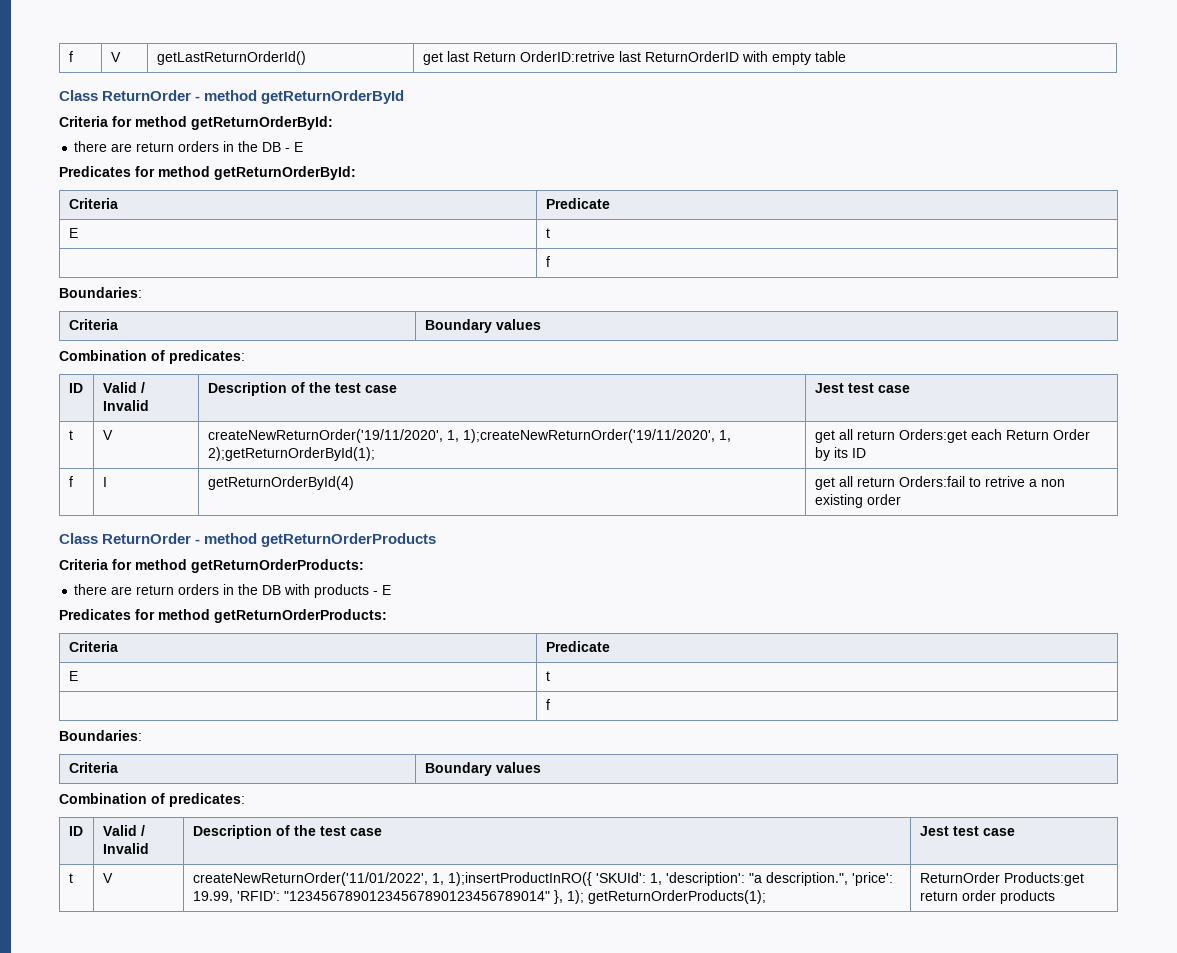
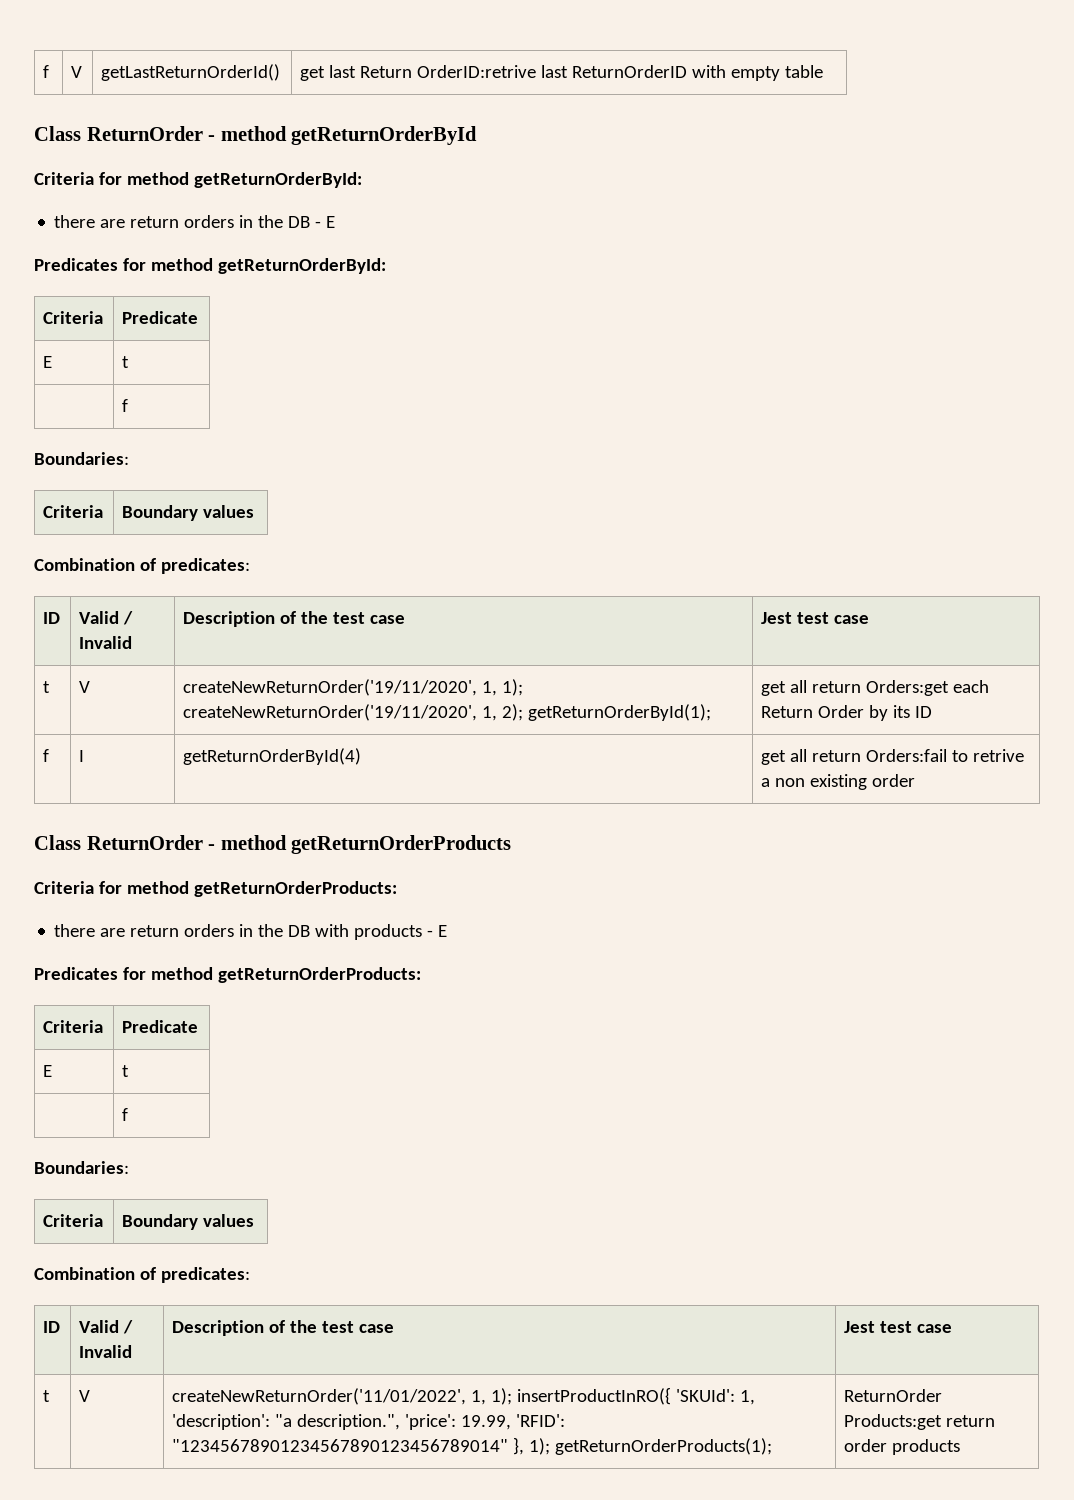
[462,429,731,443] [207,447,375,461] 1);createNewReturnOrder('19/11/2020', 1, 2);getReturnOrderById(1); -> [502,679,524,696] [183,704,712,721] 1); createNewReturnOrder('19/11/2020', 1, 2); getReturnOrderById(1);
[447,872,592,886] 1);insertProductInRO({ -> [491,1387,672,1405] 1); insertProductInRO({

